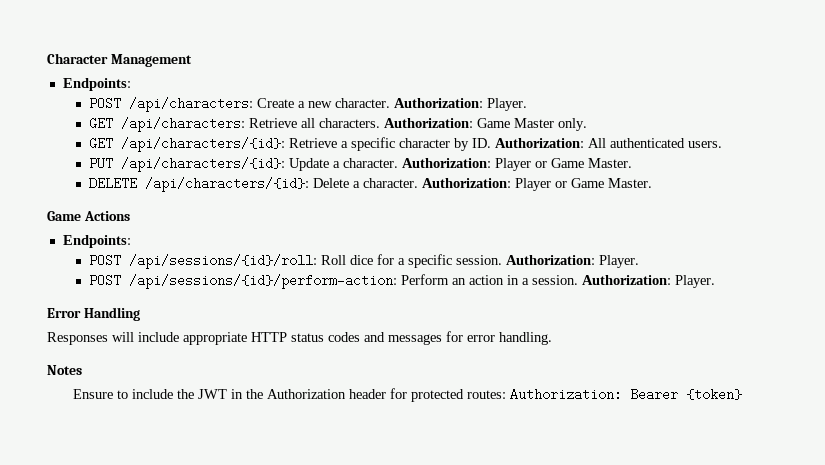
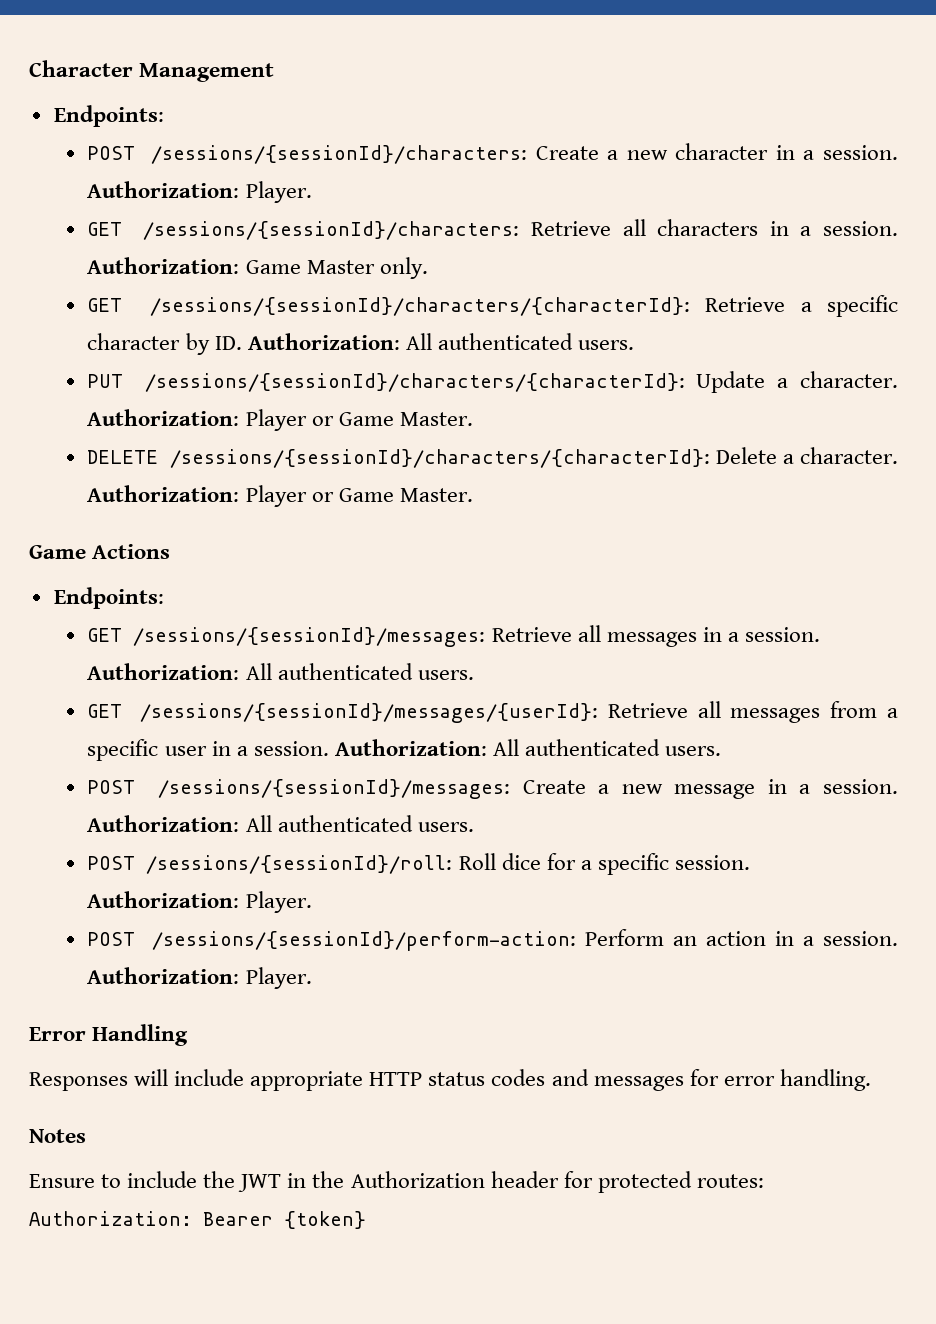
[128,97,390,112] /api/characters: Create a new character. -> [150,143,898,164] /sessions/{sessionId}/characters: Create a new character in a session.
[120,117,380,132] /api/characters: Retrieve all characters. -> [143,219,898,240] /sessions/{sessionId}/characters: Retrieve all characters in a session.
[120,137,285,152] /api/characters/{id}: -> [150,297,691,316] /sessions/{sessionId}/characters/{characterId}:
[120,157,285,172] /api/characters/{id}: -> [144,373,685,392] /sessions/{sessionId}/characters/{characterId}:
[144,177,309,192] /api/characters/{id}: -> [169,449,710,468] /sessions/{sessionId}/characters/{characterId}:
[88,254,317,269] POST /api/sessions/{id}/roll: -> [87,625,820,647] [87,663,474,680] [87,701,898,723] [87,739,722,761] [87,779,898,799] [87,815,474,832] [87,855,453,874] GET /sessions/{sessionId}/messages: Retrieve all messages in a session. Authorization: All authenticated users. // GET /sessions/{sessionId}/messages/{userId}: Retrieve all messages from a specific user in a session. Authorization: All authenticated users. // POST /sessions/{sessionId}/messages: Create a new message in a session. Authorization: All authenticated users. // POST /sessions/{sessionId}/roll:
[128,274,397,289] /api/sessions/{id}/perform-action: -> [151,931,576,951] /sessions/{sessionId}/perform-action:

